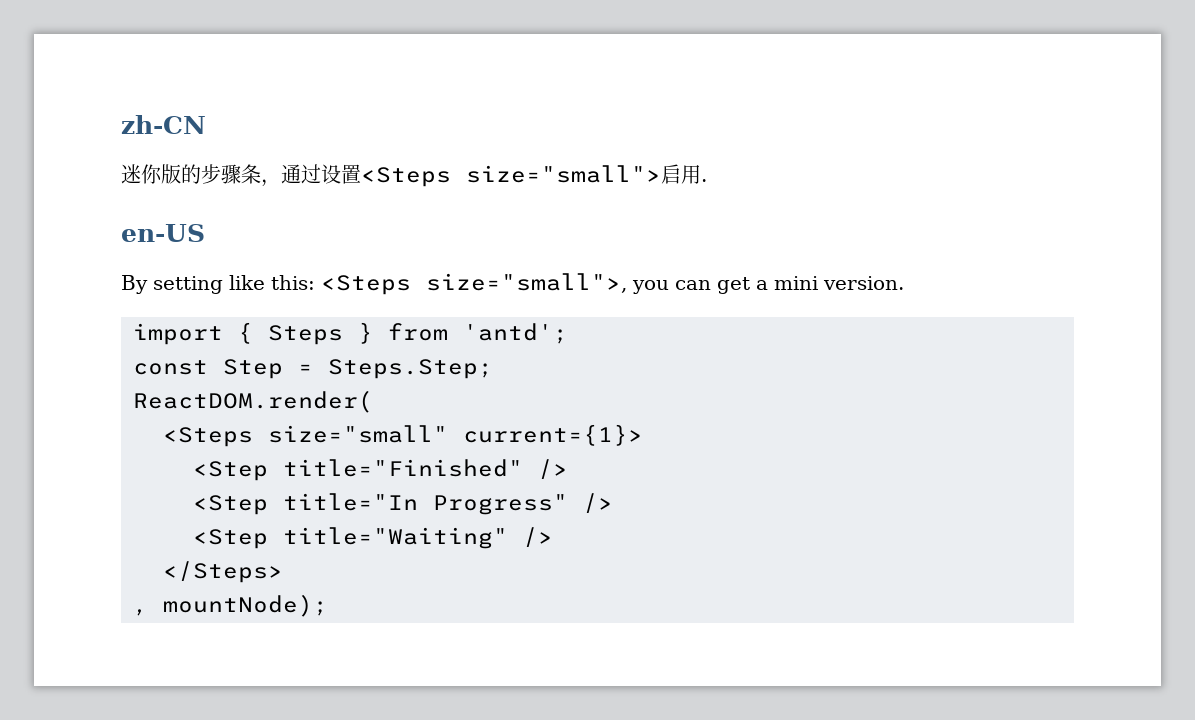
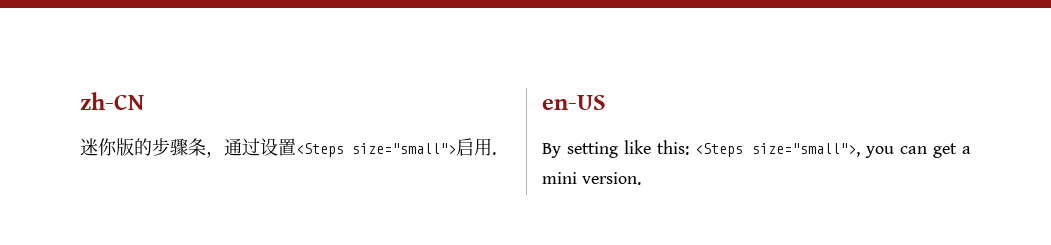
[133,322,568,345] [133,359,493,379] [133,390,373,413] [163,424,643,447] [193,459,568,481] [193,493,613,515] [193,527,553,549] [163,561,283,583] [133,594,328,617] // import { Steps } from 'antd'; // const Step = Steps.Step; // ReactDOM.render( // <Steps size="small" current={1}> // <Step title="Finished" /> // <Step title="In Progress" /> // <Step title="Waiting" /> // </Steps> // , mountNode); -> (641, 178) none

